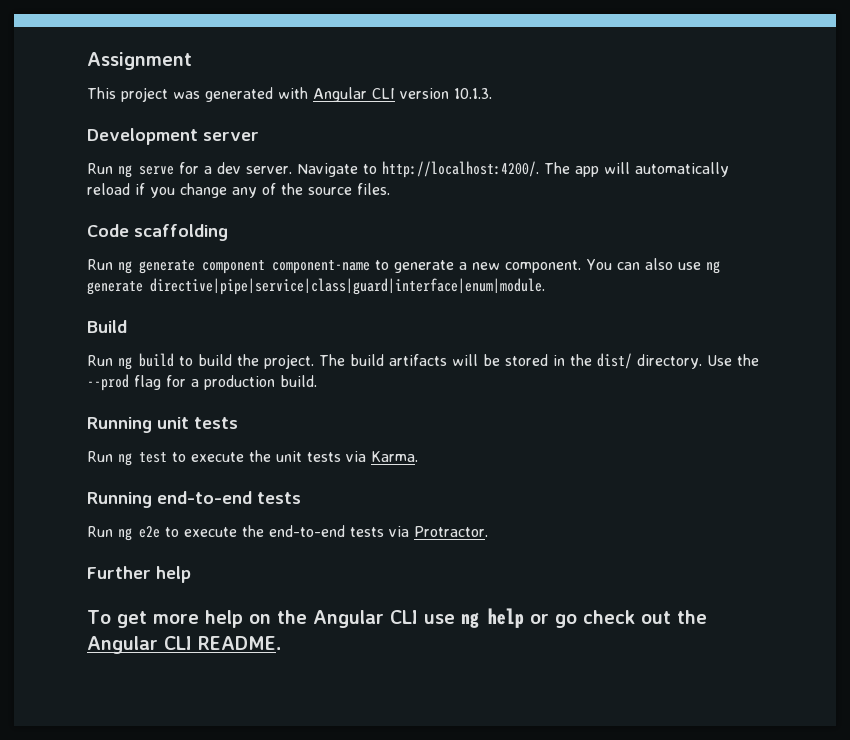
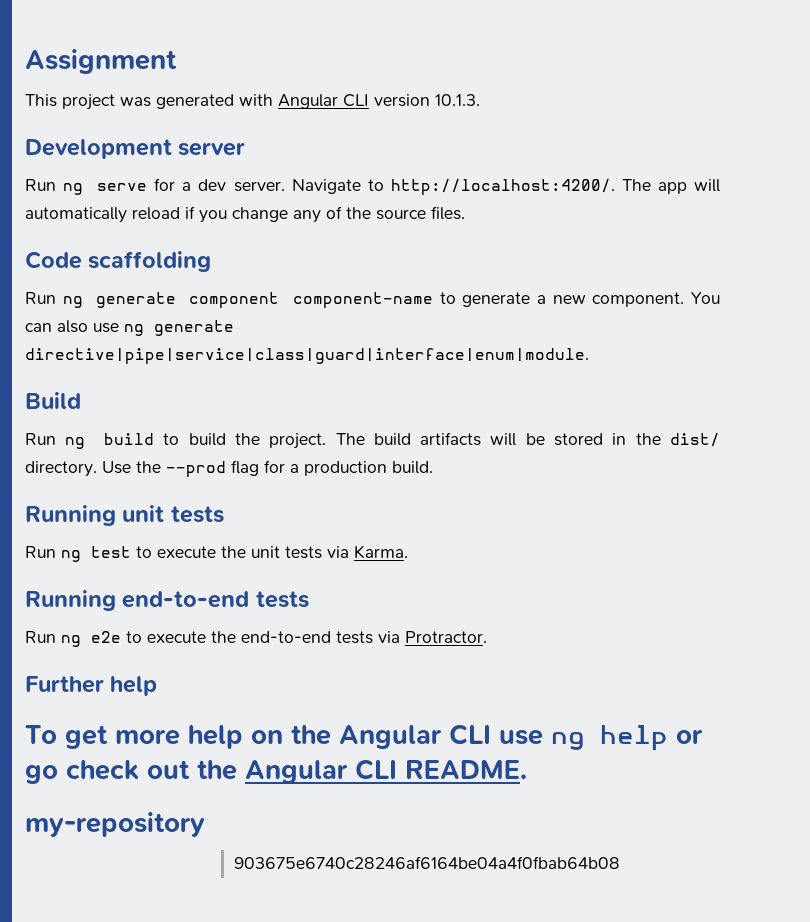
(282, 643) none -> [25,812,205,837] [233,856,620,869] // my-repository // 903675e6740c28246af6164be04a4f0fbab64b08

